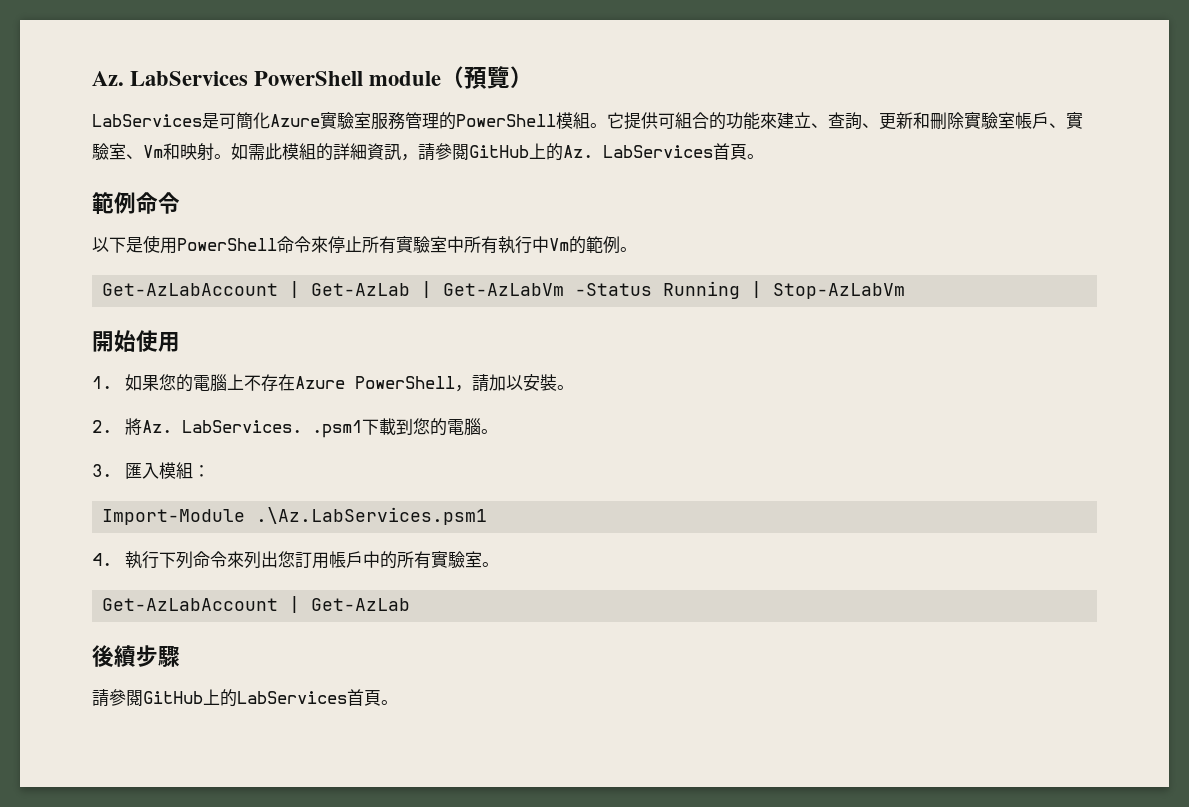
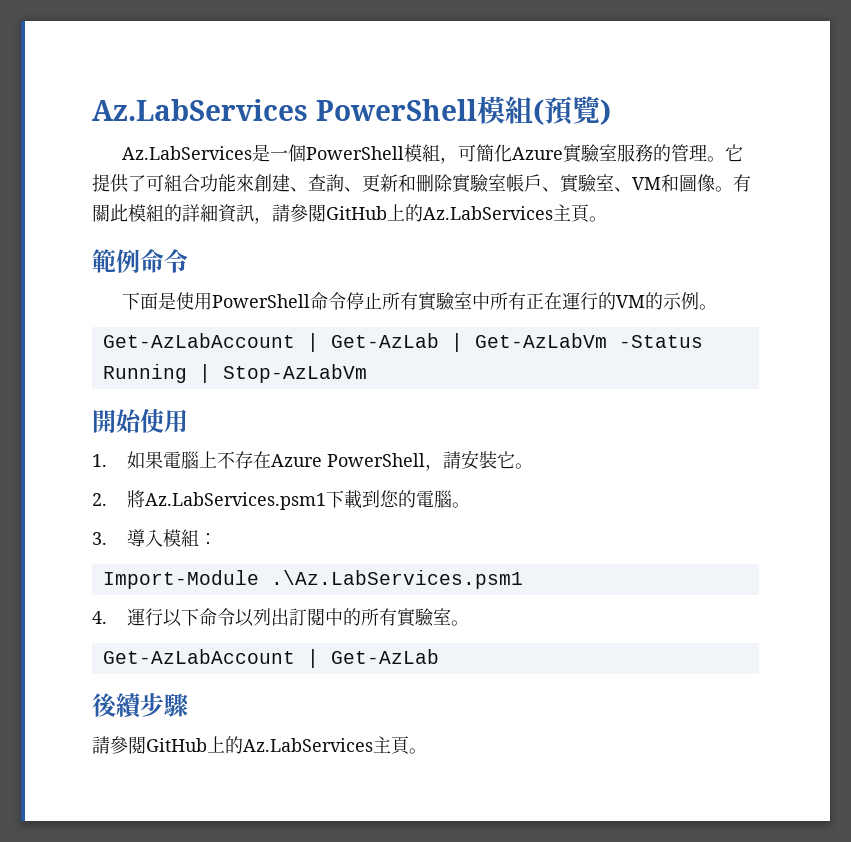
[92,66,534,89] [92,113,219,129] Az. LabServices PowerShell module（預覽） // LabServices是 -> [92,96,611,125] [121,144,458,164] Az.LabServices PowerShell模組(預覽) // Az.LabServices是一個PowerShell模組，
[405,112,811,130] 管理的PowerShell模組。它提供可組合的功能來建立 -> [652,144,743,162] [92,174,290,193] 的管理。它提供了可組合功能來創建
[143,143,265,161] Vm和映射。如需 -> [632,174,751,192] [92,204,110,222] VM和圖像。有關
[563,143,730,160] Az. LabServices首 -> [423,204,571,221] Az.LabServices主
[92,237,126,253] 以下 -> [121,292,158,310] 下面
[311,236,328,253] 來 -> (346, 301) none
[498,236,603,254] 執行中Vm的範 -> [525,292,682,310] 正在運行的VM的示
[158,374,193,392] 您的 -> (163, 460) none
[488,374,557,391] 加以安裝 -> [460,450,515,470] 安裝它
[141,420,362,438] Az. LabServices. .psm1 -> [144,492,326,510] Az.LabServices.psm1
[124,463,142,479] 匯 -> [126,529,145,547] 導
[124,551,363,569] 執行下列命令來列出您訂用帳戶 -> [126,608,325,627] 運行以下命令以列出訂閱
[237,689,364,706] LabServices首 -> [243,736,391,753] Az.LabServices主

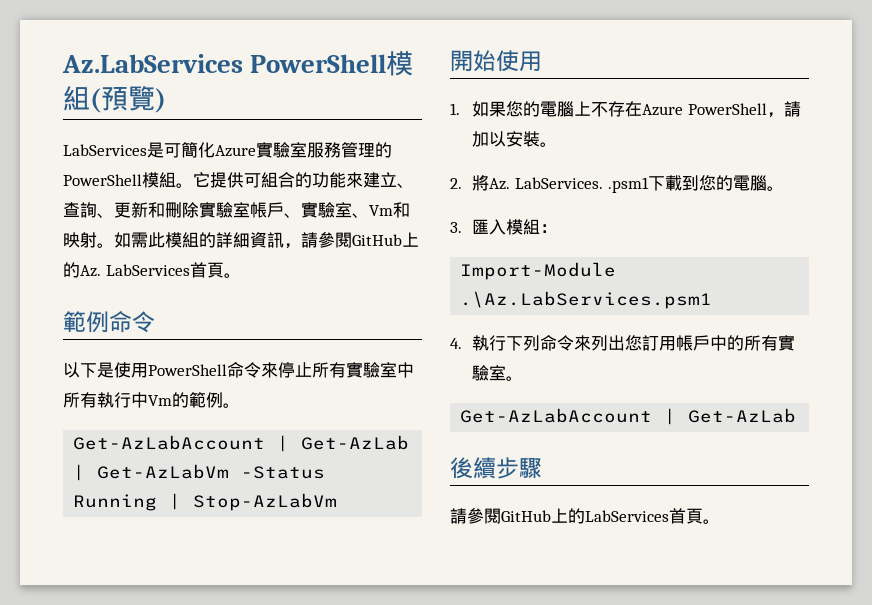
[121,144,458,164] Az.LabServices是一個PowerShell模組， -> [63,142,164,158] LabServices是
[652,144,743,162] [92,174,290,193] 的管理。它提供了可組合功能來創建 -> [341,142,392,158] [63,172,397,188] 管理的PowerShell模組。它提供可組合的功能來建立
[632,174,751,192] [92,204,110,222] VM和圖像。有關 -> [369,202,410,218] [63,232,148,248] Vm和映射。如需
[423,204,571,221] Az.LabServices主 -> [80,262,207,278] Az. LabServices首
[121,292,158,310] 下面 -> [63,362,97,378] 以下
(346, 301) none -> [261,362,278,378] 來
[525,292,682,310] 正在運行的VM的示 -> [97,392,206,408] 執行中Vm的範
(163, 460) none -> [506,101,541,117] 您的
[460,450,515,470] 安裝它 -> [472,131,541,147] 加以安裝
[144,492,326,510] Az.LabServices.psm1 -> [489,177,649,193] Az. LabServices. .psm1
[126,529,145,547] 導 -> [472,219,490,234] 匯
[126,608,325,627] 運行以下命令以列出訂閱 -> [472,335,711,351] 執行下列命令來列出您訂用帳戶
[243,736,391,753] Az.LabServices主 -> [585,508,686,524] LabServices首

